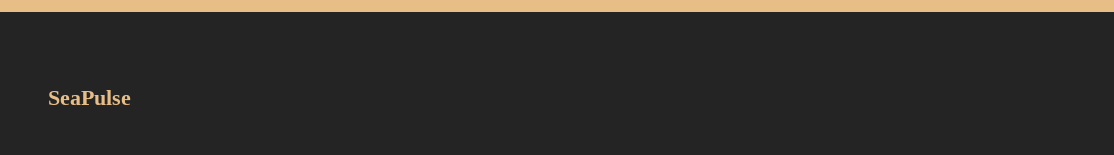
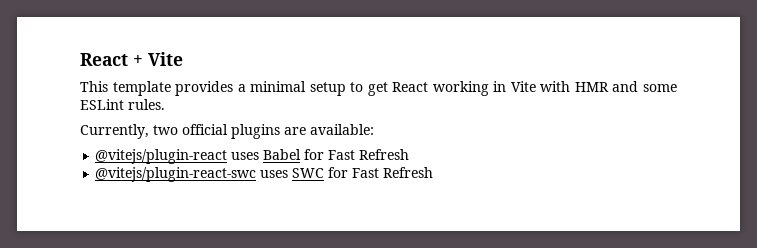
[48,90,131,105] SeaPulse -> [80,52,183,66] [80,81,678,96] [80,99,165,110] [80,124,374,139] [95,149,410,164] [95,167,434,182] React + Vite // This template provides a minimal setup to get React working in Vite with HMR and some ESLint rules. // Currently, two official plugins are available: // @vitejs/plugin-react uses Babel for Fast Refresh // @vitejs/plugin-react-swc uses SWC for Fast Refresh

